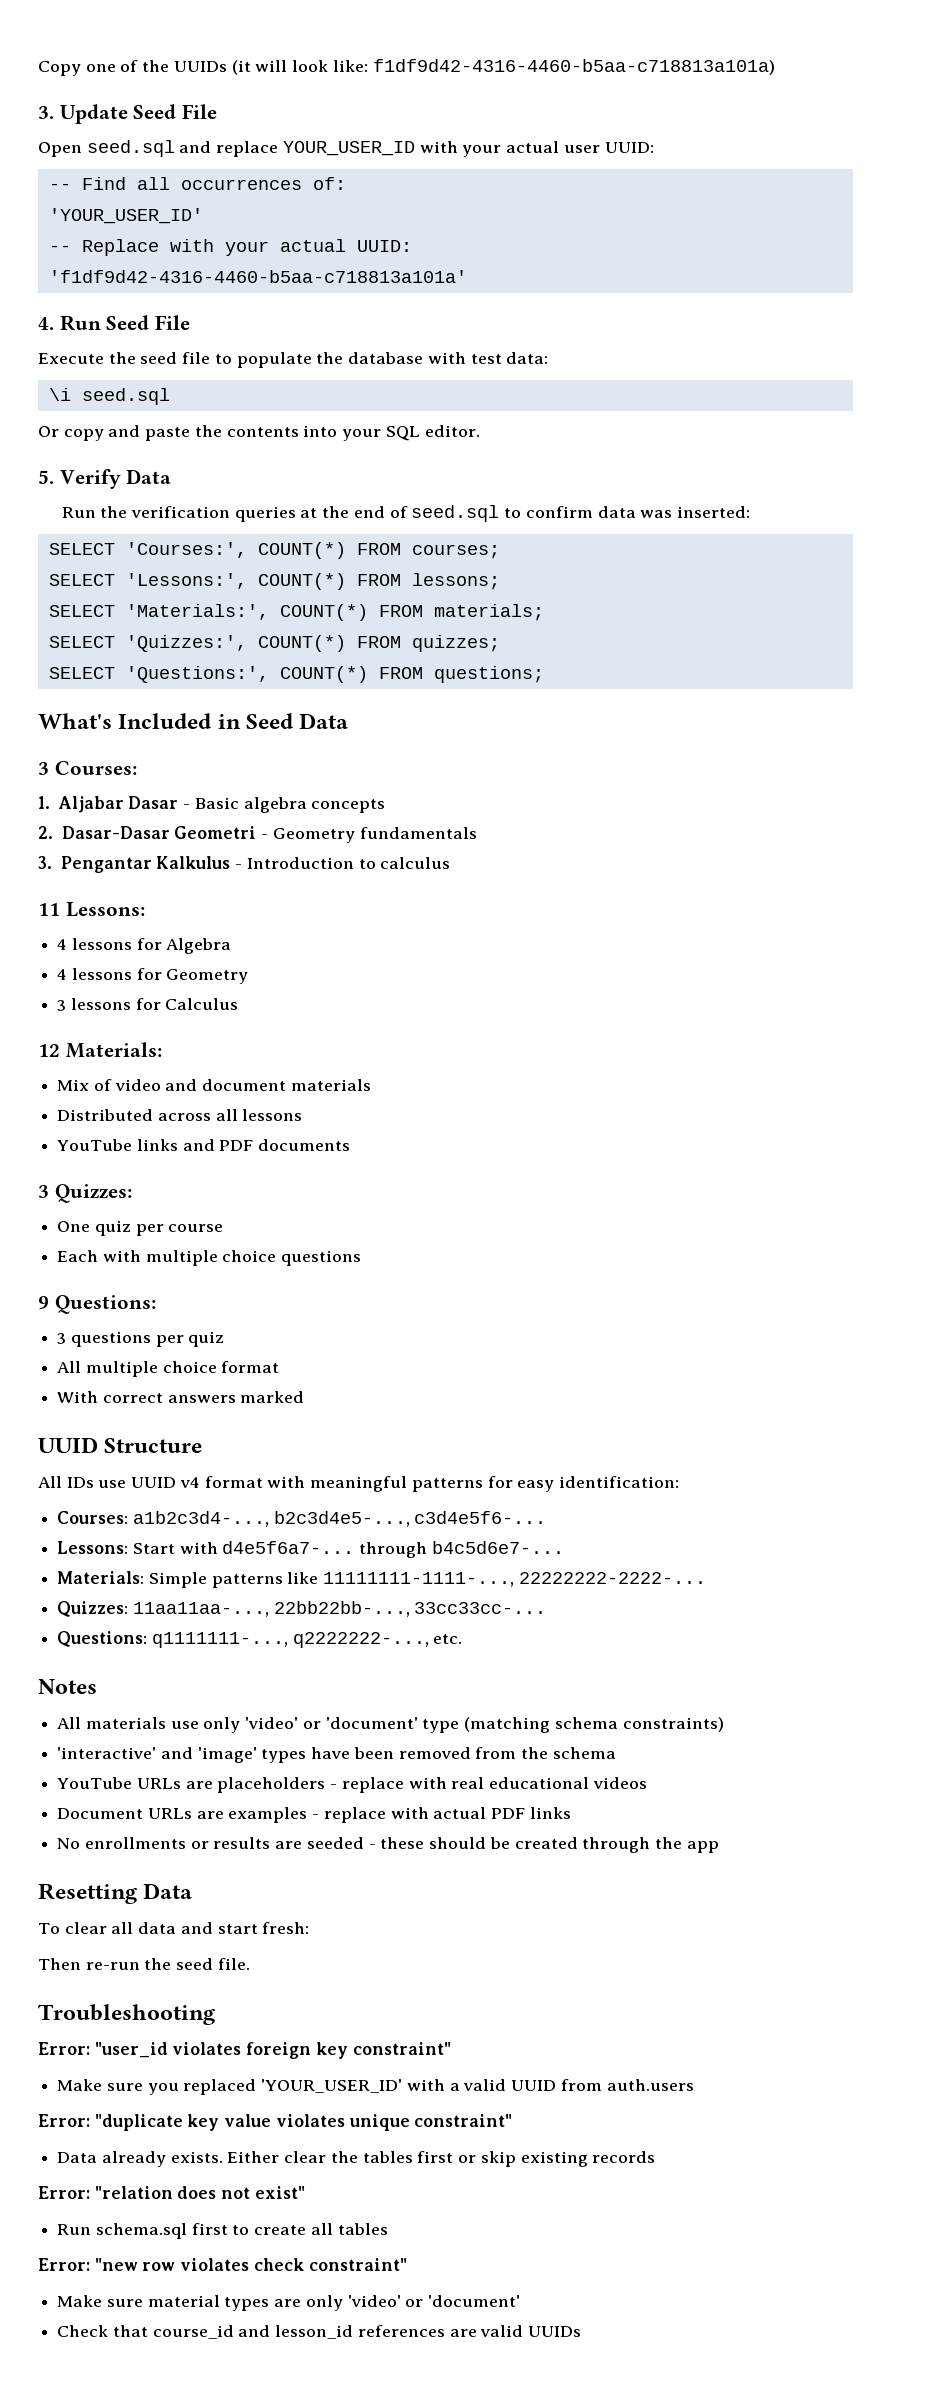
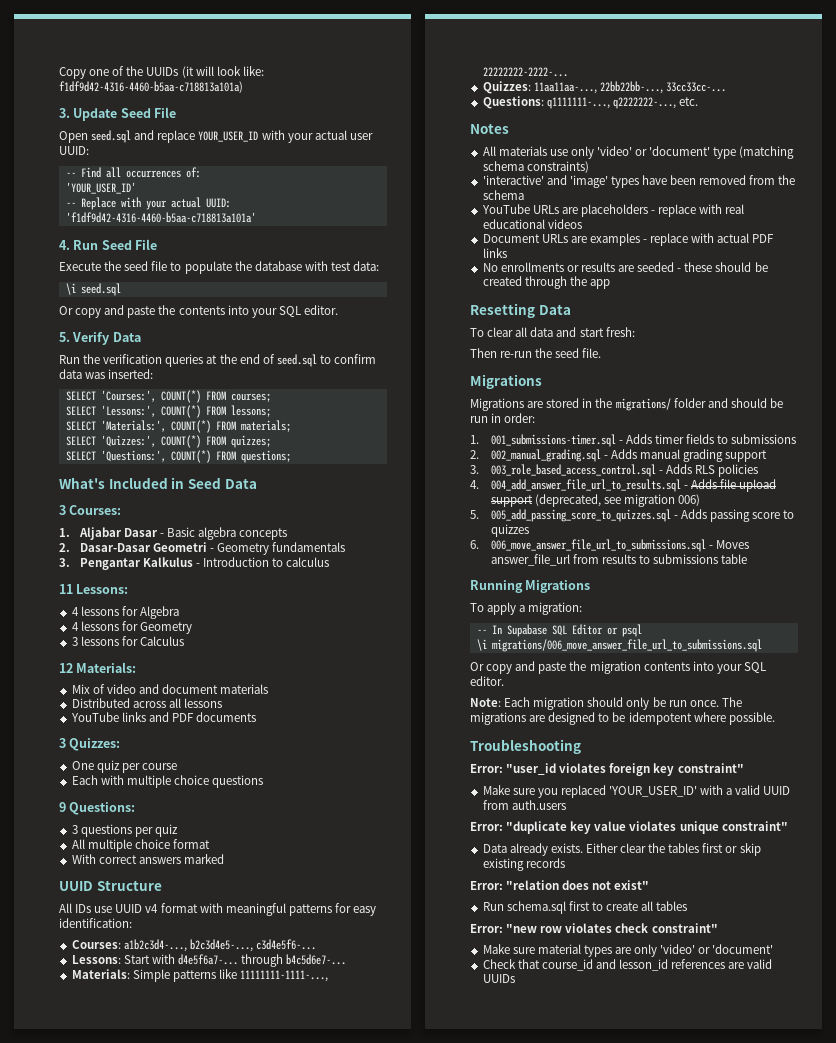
(250, 1964) none -> [470,374,542,389] [470,398,783,411] [470,413,536,423] [470,434,797,447] [470,449,768,462] [470,464,759,477] [470,479,777,492] [490,494,701,507] [470,509,795,522] [490,524,529,537] [470,539,750,552] [490,554,748,566] [470,580,591,593] [470,602,583,615] [476,624,642,637] [476,639,762,652] [470,661,766,674] [470,676,504,686] [470,697,742,710] [470,712,775,725] // Migrations // Migrations are stored in the migrations/ folder and should be run in order: // 1. 001_submissions-timer.sql - Adds timer fields to submissions // 2. 002_manual_grading.sql - Adds manual grading support // 3. 003_role_based_access_control.sql - Adds RLS policies // 4. 004_add_answer_file_url_to_results.sql - Adds file upload support (deprecated, see migration 006) // 5. 005_add_passing_score_to_quizzes.sql - Adds passing score to quizzes // 6. 006_move_answer_file_url_to_submissions.sql - Moves answer_file_url from results to submissions table // Running Migrations // To apply a migration: // -- In Supabase SQL Editor or psql // \i migrations/006_move_answer_file_url_to_submissions.sql // Or copy and paste the migration contents into your SQL editor. // Note: Each migration should only be run once. The migrations are designed to be idempotent where possible.

